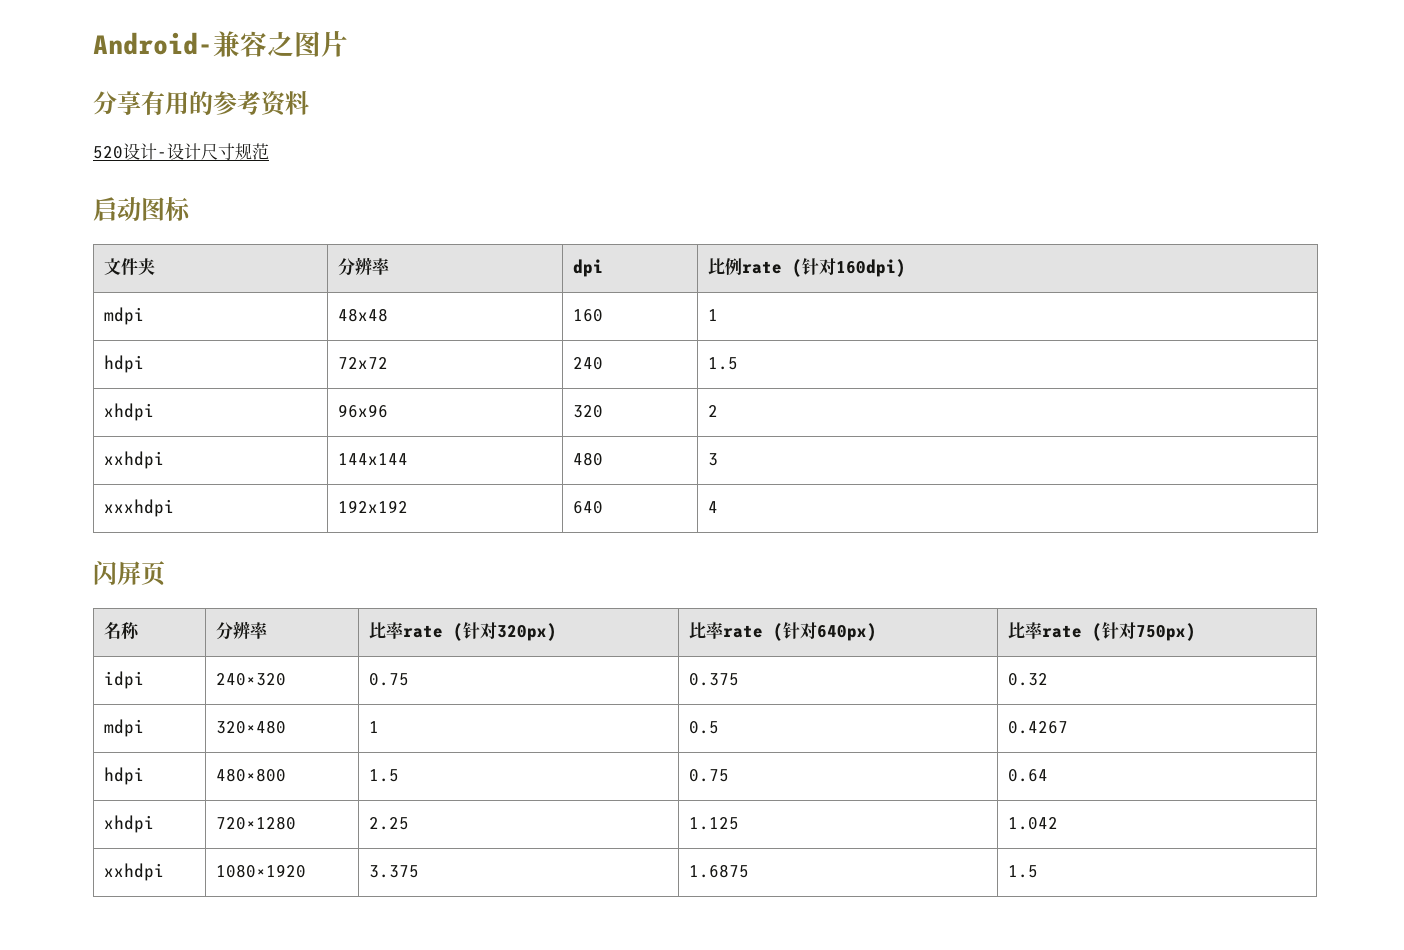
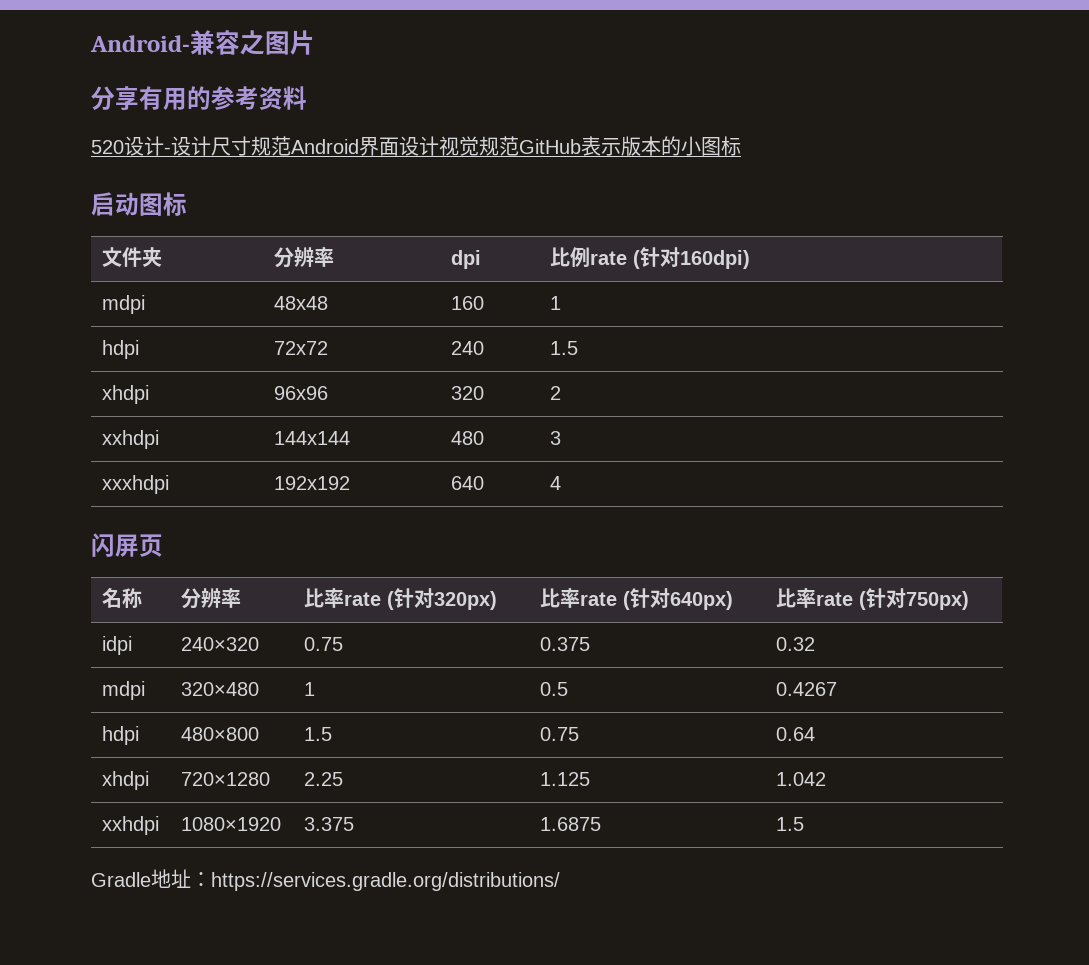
(269, 151) none -> [291,136,741,156] Android界面设计视觉规范GitHub表示版本的小图标
(1039, 871) none -> [91,869,560,891] // Gradle地址：https://services.gradle.org/distributions/

